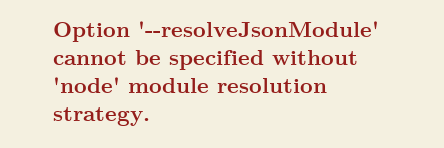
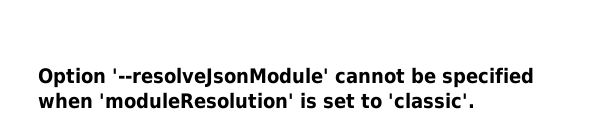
[272,50,358,65] [53,77,327,93] [53,107,150,126] without 'node' module resolution strategy. -> [38,92,475,109] when 'moduleResolution' is set to 'classic'.

